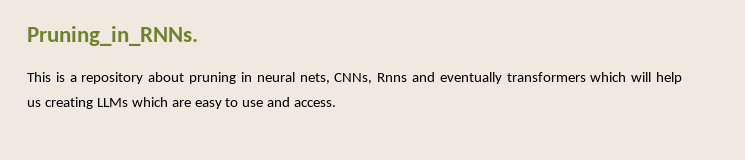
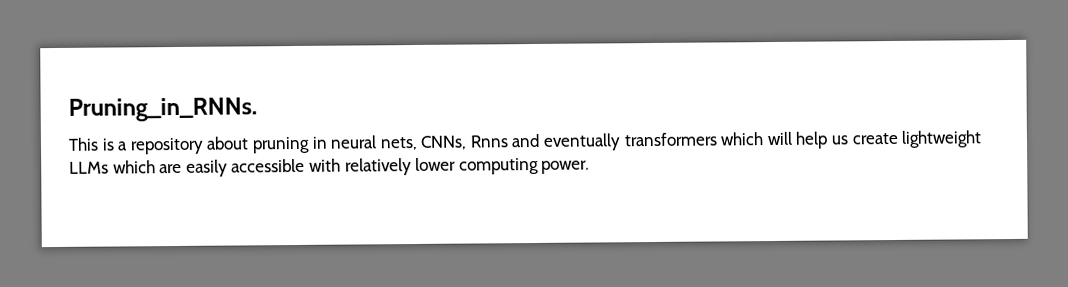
[44,97,93,109] creating -> [851,130,983,148] create lightweight
[194,97,337,109] easy to use and access. -> [185,157,590,177] easily accessible with relatively lower computing power.

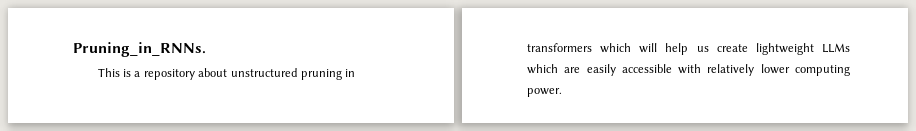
(250, 143) none -> [230,68,298,77] unstructured
[330,133,622,151] neural nets, CNNs, Rnns and eventually -> (356, 73) none

